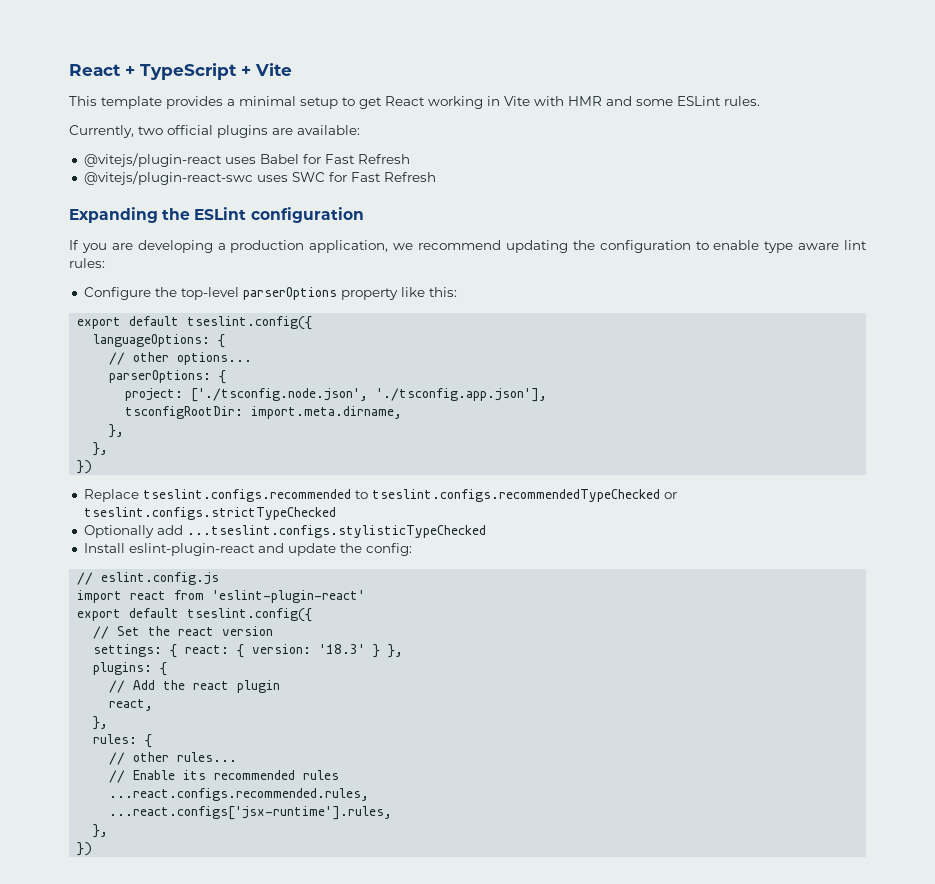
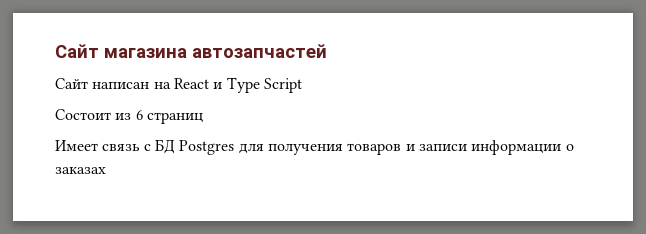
[69,63,292,80] [69,96,760,109] [69,125,360,138] [83,153,410,167] [83,171,436,185] [69,207,364,223] [69,240,867,253] [69,258,105,268] [83,287,457,300] [77,316,313,330] [93,334,226,348] [109,352,253,365] [109,370,227,384] [125,388,548,402] [125,406,403,419] [109,424,125,438] [93,442,109,456] [77,460,93,474] [83,489,677,502] [83,507,336,520] [83,525,486,538] [83,543,412,556] [77,572,220,585] [77,590,366,603] [77,608,313,622] [93,626,274,639] [93,644,404,658] [93,662,168,676] [109,680,281,693] [109,699,154,711] [93,716,109,730] [93,734,153,748] [109,752,238,765] [109,770,340,783] [109,788,370,801] [109,806,393,820] [93,824,109,838] [77,842,93,856] React + TypeScript + Vite // This template provides a minimal setup to get React working in Vite with HMR and some ESLint rules. // Currently, two official plugins are available: // @vitejs/plugin-react uses Babel for Fast Refresh // @vitejs/plugin-react-swc uses SWC for Fast Refresh // Expanding the ESLint configuration // If you are developing a production application, we recommend updating the configuration to enable type aware lint rules: // Configure the top-level parserOptions property like this: // export default tseslint.config({ // languageOptions: { // // other options... // parserOptions: { // project: ['./tsconfig.node.json', './tsconfig.app.json'], // tsconfigRootDir: import.meta.dirname, // }, // }, // }) // Replace tseslint.configs.recommended to tseslint.configs.recommendedTypeChecked or tseslint.configs.strictTypeChecked // Optionally add ...tseslint.configs.stylisticTypeChecked // Install eslint-plugin-react and update the config: // // eslint.config.js // import react from 'eslint-plugin-react' // export default tseslint.config({ // // Set the react version // settings: { react: { version: '18.3' } }, // plugins: { // // Add the react plugin // react, // }, // rules: { // // other rules... // // Enable its recommended rules // ...react.configs.recommended.rules, // ...react.configs['jsx-runtime'].rules, // }, // }) -> [55,44,327,58] [55,77,302,93] [55,109,203,124] [55,139,574,155] [55,167,106,174] Сайт магазина автозапчастей // Сайт написан на React и Type Script // Состоит из 6 страниц // Имеет связь с БД Postgres для получения товаров и записи информации о заказах

